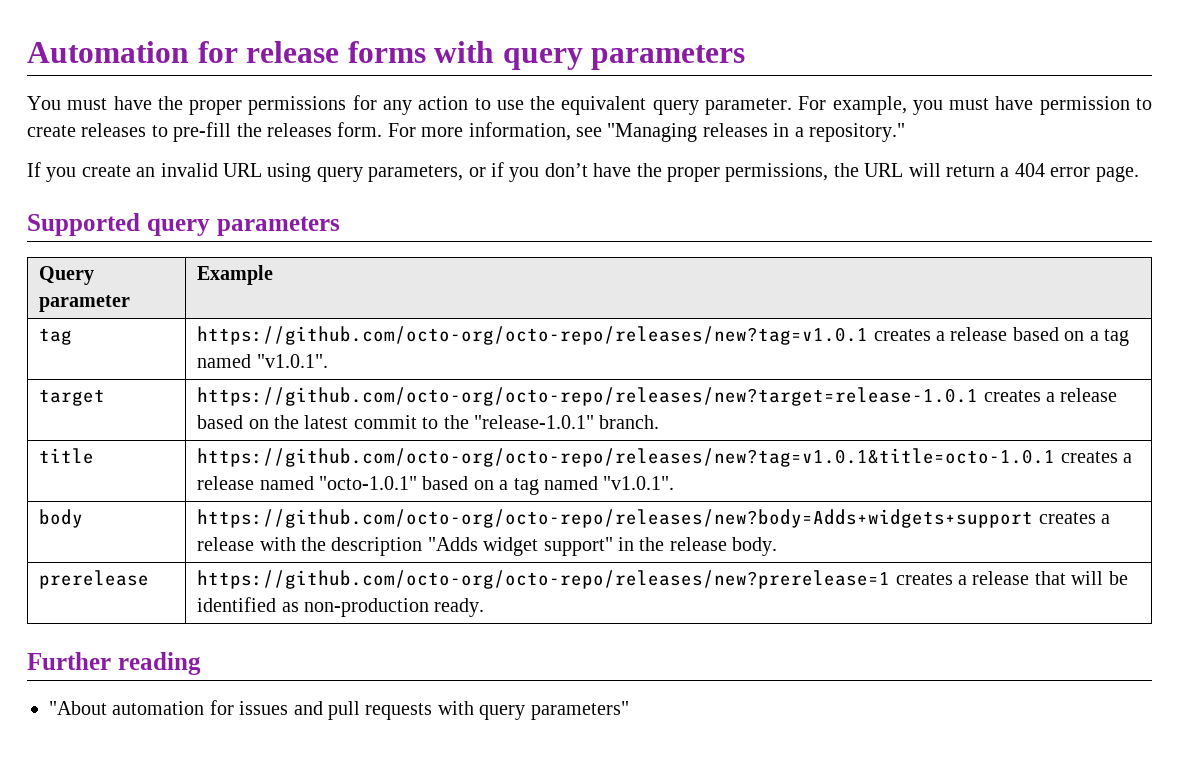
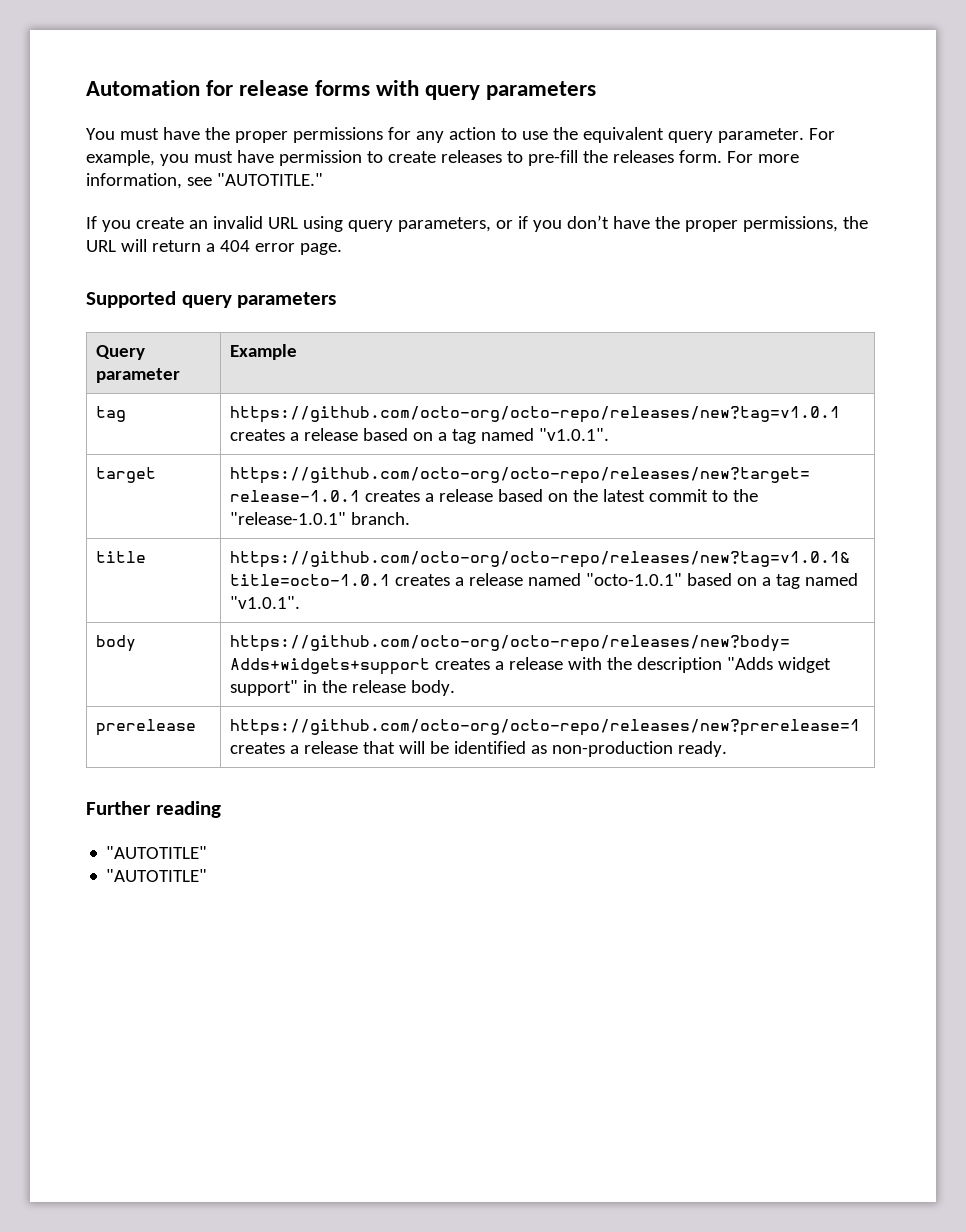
[607,123,905,142] "Managing releases in a repository." -> [216,173,323,186] "AUTOTITLE."
[49,700,629,720] "About automation for issues and pull requests with query parameters" -> [106,846,208,859] [106,869,208,882] "AUTOTITLE" // "AUTOTITLE"

